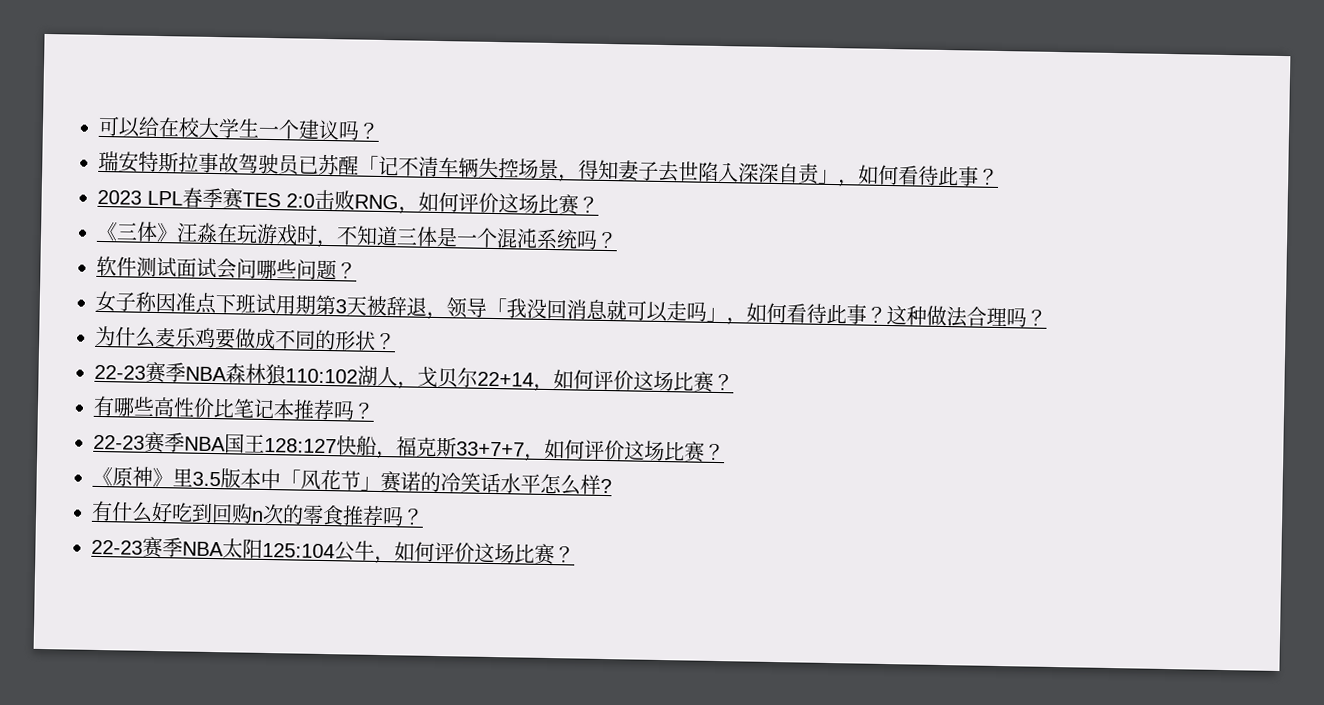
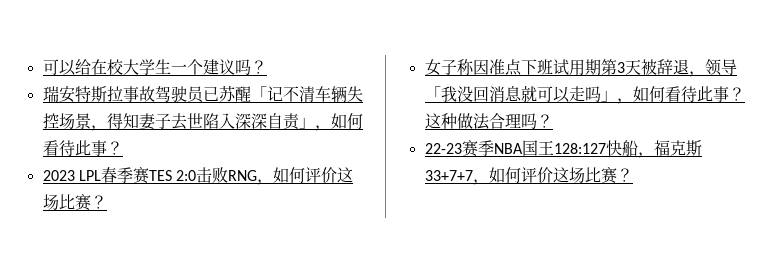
[96,221,618,250] [96,255,357,281] // 《三体》汪淼在玩游戏时，不知道三体是一个混沌系统吗？ // 软件测试面试会问哪些问题？ -> (107, 202) none
[95,325,396,351] [94,361,734,393] [93,395,375,421] // 为什么麦乐鸡要做成不同的形状？ // 22-23赛季NBA森林狼110:102湖人，戈贝尔22+14，如何评价这场比赛？ // 有哪些高性价比笔记本推荐吗？ -> (553, 121) none
[92,466,612,496] [91,500,424,527] [91,536,575,566] // 《原神》里3.5版本中「风花节」赛诺的冷笑话水平怎么样? // 有什么好吃到回购n次的零食推荐吗？ // 22-23赛季NBA太阳125:104公牛，如何评价这场比赛？ -> (633, 175) none

